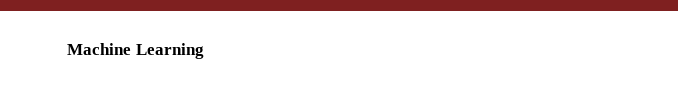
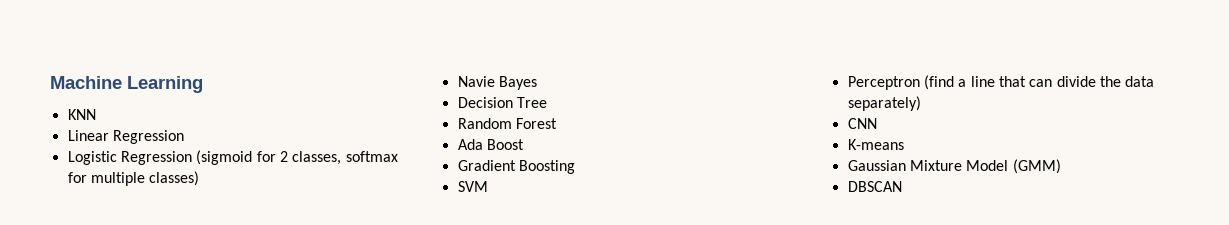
(204, 51) none -> [67,109,96,120] [67,130,184,144] [67,150,398,165] [67,171,200,186] [457,76,537,90] [457,97,547,108] [457,118,557,129] [457,139,524,150] [457,160,575,174] [457,181,488,192] [847,75,1155,90] [847,96,921,111] [847,118,877,129] [847,139,904,150] [847,159,1061,174] [847,181,902,192] // KNN // Linear Regression // Logistic Regression (sigmoid for 2 classes, softmax for multiple classes) // Navie Bayes // Decision Tree // Random Forest // Ada Boost // Gradient Boosting // SVM // Perceptron (find a line that can divide the data separately) // CNN // K-means // Gaussian Mixture Model (GMM) // DBSCAN

